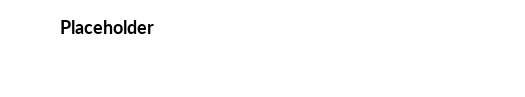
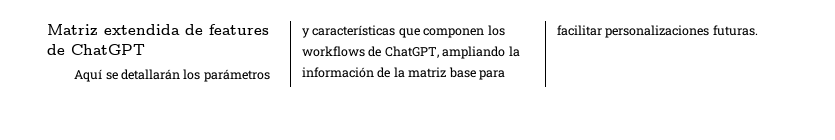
[60,20,154,34] Placeholder -> [47,24,269,36] [47,44,145,55] [74,69,270,82] [302,25,505,38] [302,46,520,59] [302,67,505,80] [557,25,758,38] Matriz extendida de features de ChatGPT // Aquí se detallarán los parámetros y características que componen los workflows de ChatGPT, ampliando la información de la matriz base para facilitar personalizaciones futuras.

